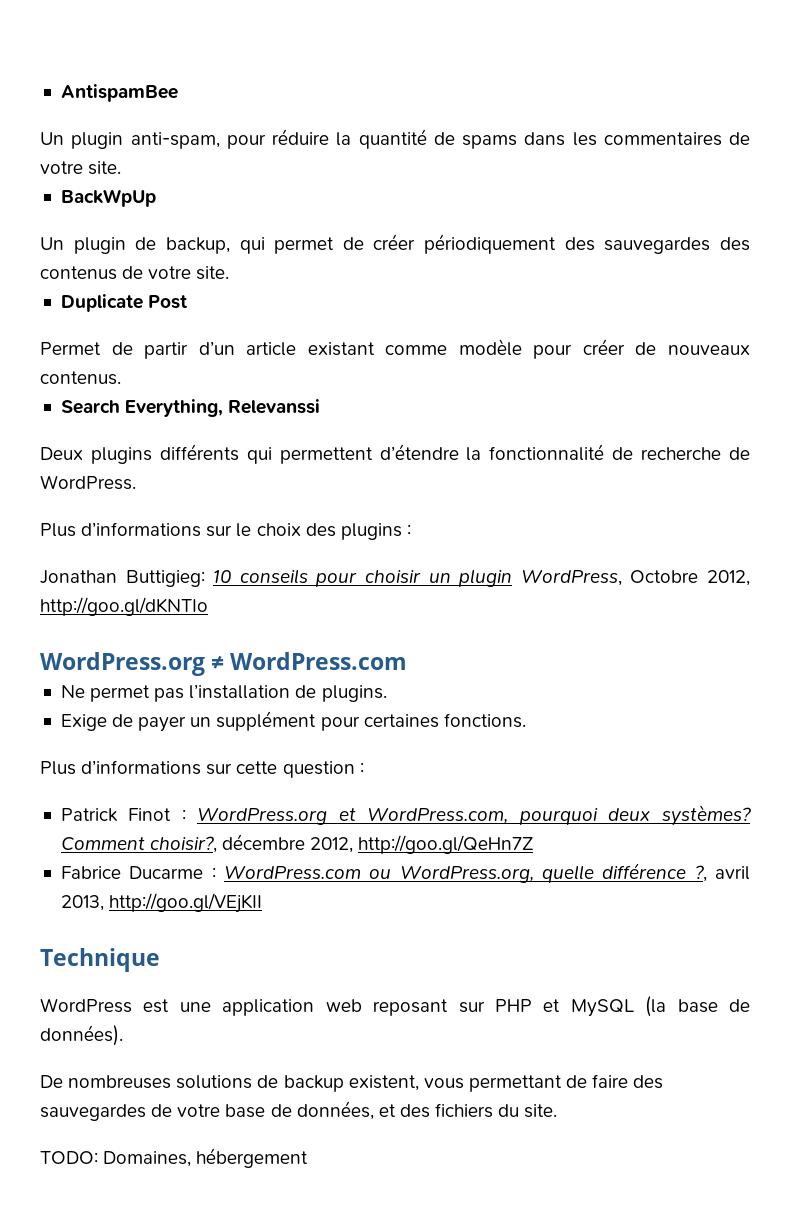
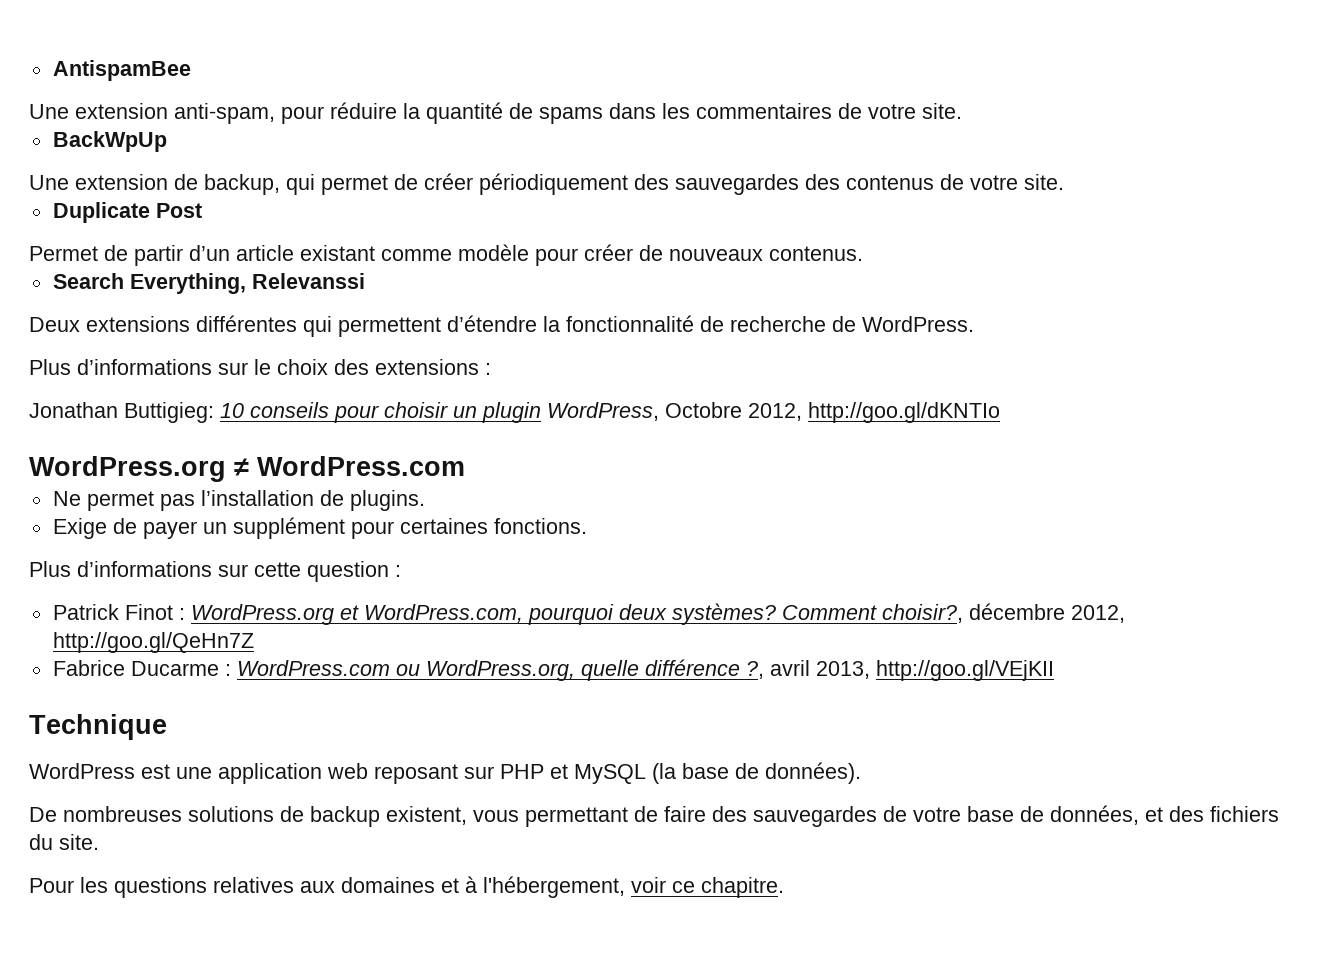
[40,132,124,149] Un plugin -> [29,103,168,119] Une extension
[40,237,126,254] Un plugin -> [29,174,168,190] Une extension
[90,444,239,464] plugins différents -> [86,315,297,332] extensions différentes
[340,523,402,540] plugins -> [375,359,479,375] extensions
[40,1148,309,1168] TODO: Domaines, hébergement -> [29,876,784,898] Pour les questions relatives aux domaines et à l'hébergement, voir ce chapitre.

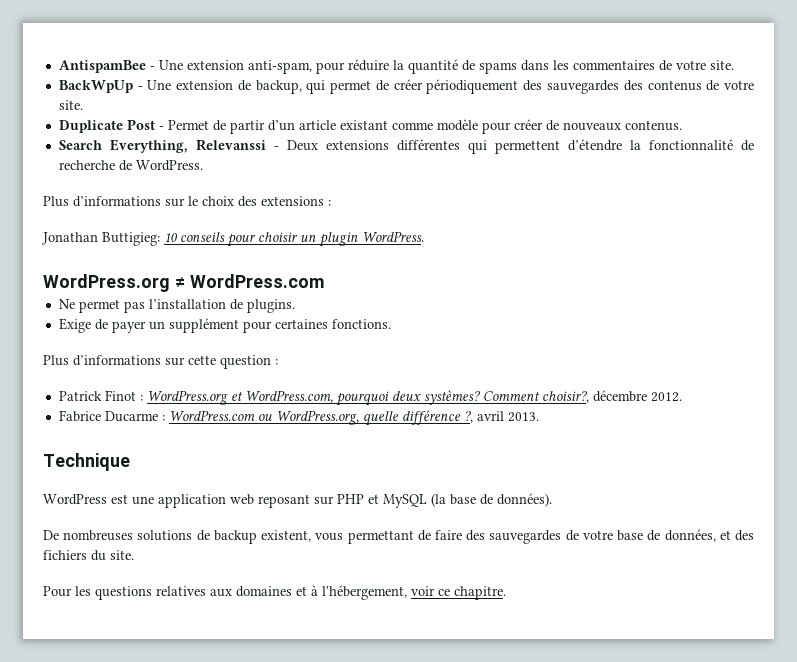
(191, 70) // -> [149,66,155,70] -
(167, 141) // -> [137,86,143,90] -
(202, 210) // -> [158,126,164,130] -
(365, 281) // -> [273,146,279,150] -
[547,402,1000,423] WordPress, Octobre 2012, http://goo.gl/dKNTIo -> [362,231,424,242] WordPress.
[1070,605,1125,623] [52,632,254,653] 2012, http://goo.gl/QeHn7Z -> [650,392,682,402] 2012.
[815,660,1054,681] 2013, http://goo.gl/VEjKII -> [507,412,539,422] 2013.

